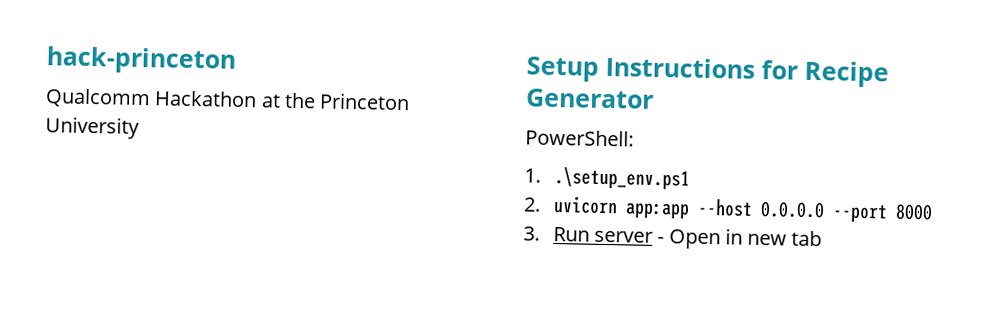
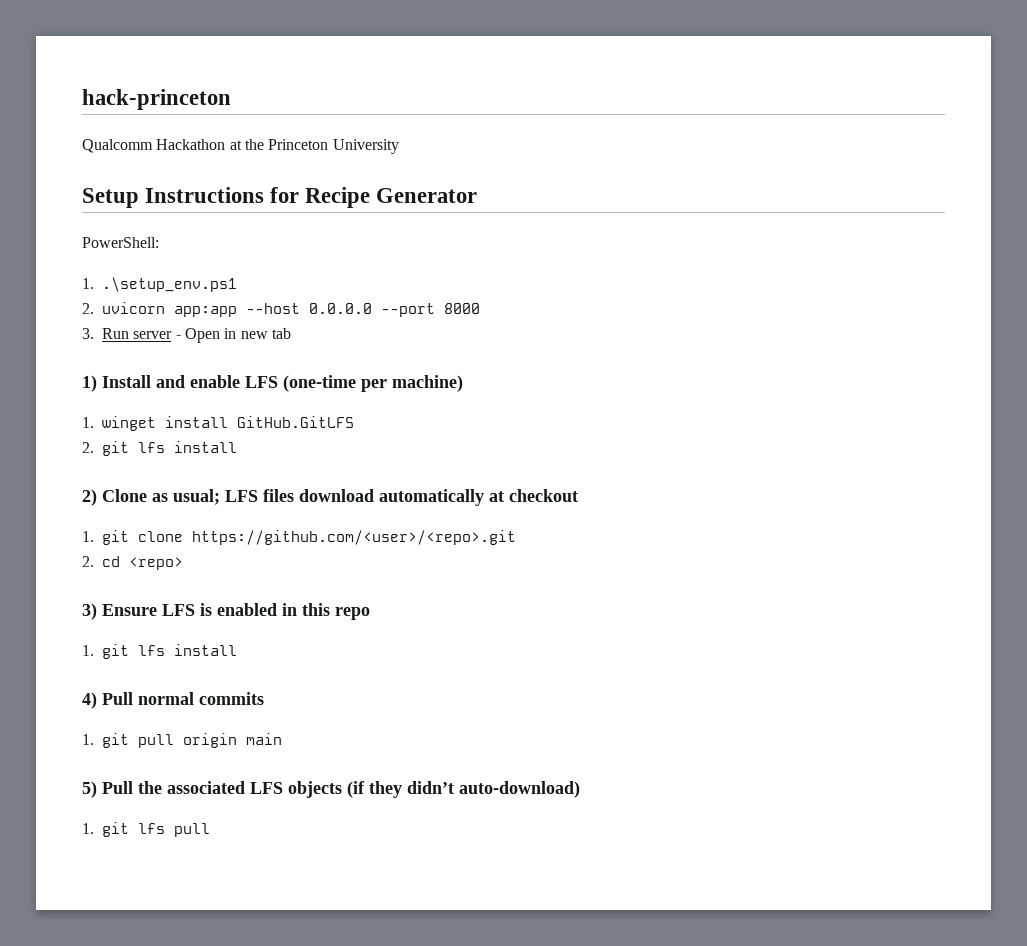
(823, 238) none -> [82,375,463,392] [82,416,354,431] [82,441,237,456] [82,489,578,506] [82,530,516,545] [82,556,183,570] [82,603,370,620] [82,644,237,659] [82,692,264,709] [82,733,282,748] [82,781,580,798] [82,822,210,837] // 1) Install and enable LFS (one-time per machine) // 1. winget install GitHub.GitLFS // 2. git lfs install // 2) Clone as usual; LFS files download automatically at checkout // 1. git clone https://github.com/<user>/<repo>.git // 2. cd <repo> // 3) Ensure LFS is enabled in this repo // 1. git lfs install // 4) Pull normal commits // 1. git pull origin main // 5) Pull the associated LFS objects (if they didn’t auto-download) // 1. git lfs pull

